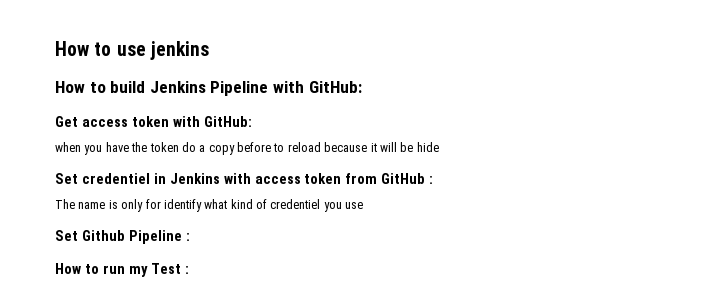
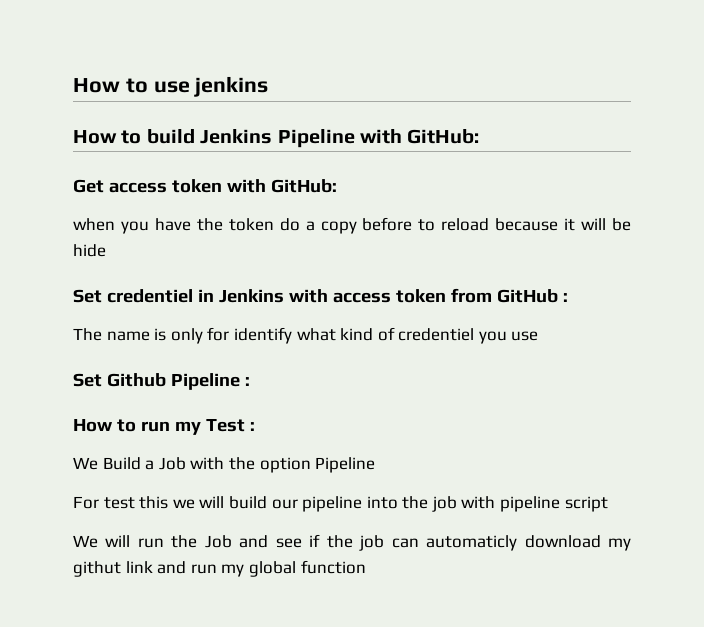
(189, 270) none -> [73,457,376,473] [73,496,608,512] [73,534,631,551] [73,560,366,577] // We Build a Job with the option Pipeline // For test this we will build our pipeline into the job with pipeline script // We will run the Job and see if the job can automaticly download my githut link and run my global function

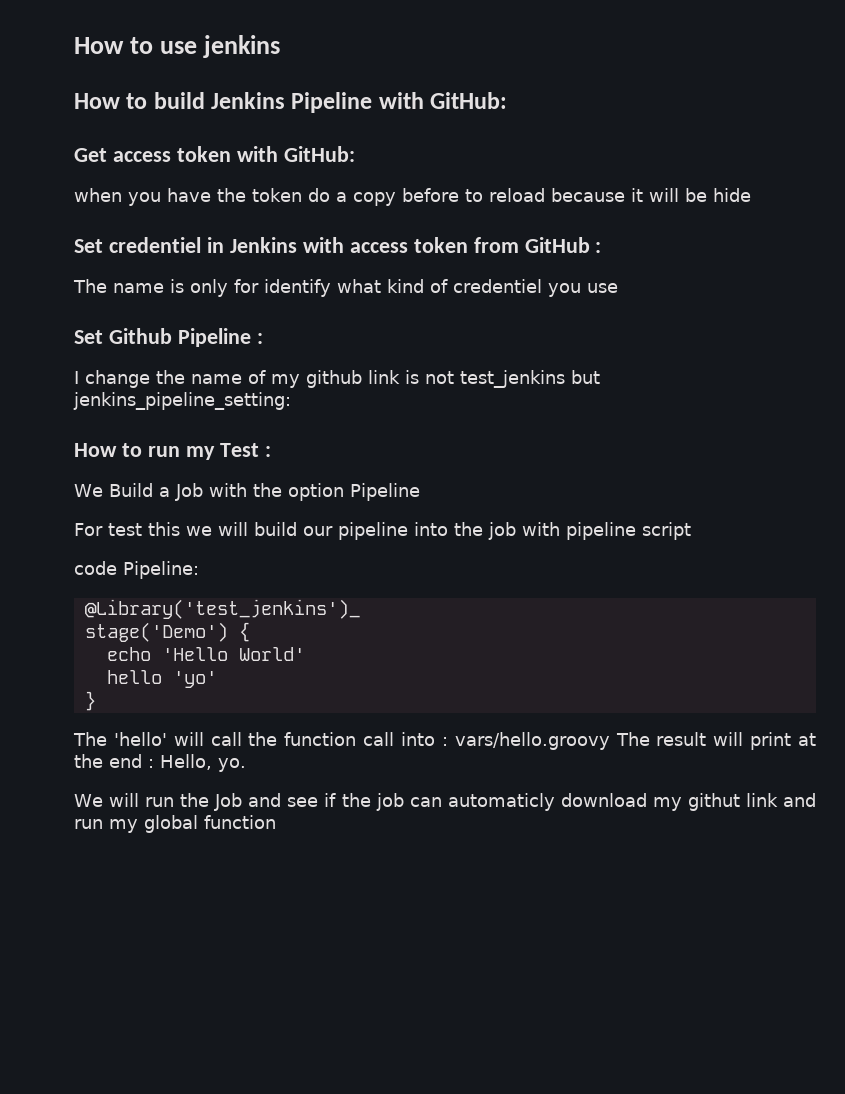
(250, 381) none -> [74,370,600,388] [73,392,291,410] // I change the name of my github link is not test_jenkins but jenkins_pipeline_setting:
(608, 504) none -> [74,561,199,579] [84,599,360,619] [84,622,250,642] [106,647,305,661] [106,670,217,688] [84,691,96,711] [73,732,817,750] [74,754,246,772] // code Pipeline: // @Library('test_jenkins')_ // stage('Demo') { // echo 'Hello World' // hello 'yo' // } // The 'hello' will call the function call into : vars/hello.groovy The result will print at the end : Hello, yo.

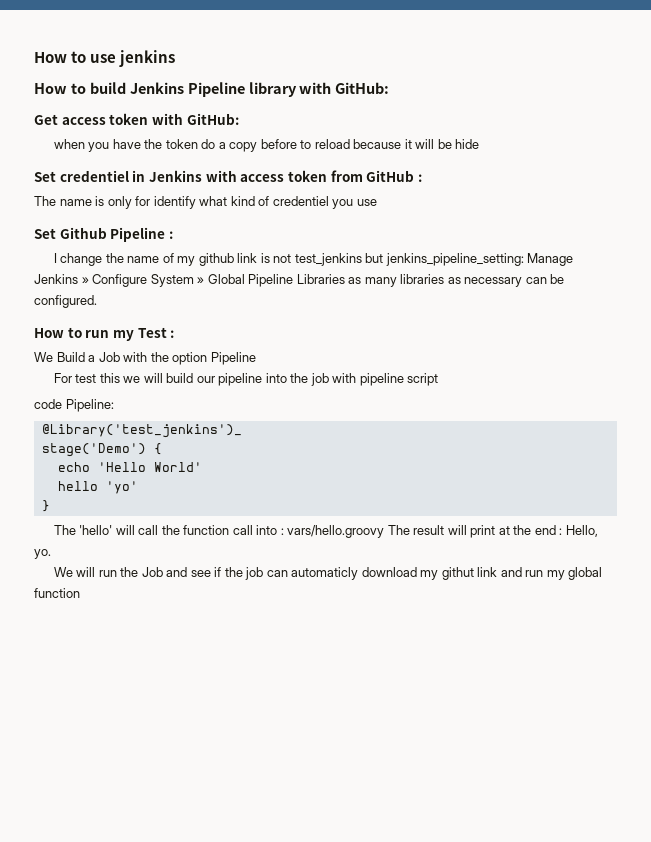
(373, 102) none -> [248,82,297,97] library
(291, 401) none -> [527,253,574,266] [34,274,565,287] [34,295,97,308] Manage Jenkins » Configure System » Global Pipeline Libraries as many libraries as necessary can be configured.

